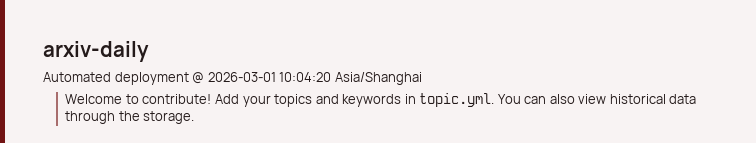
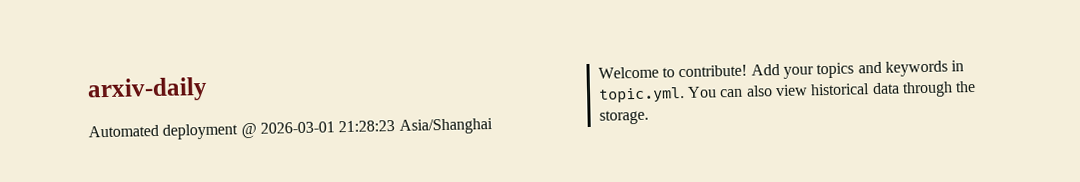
[279,72,332,82] 10:04:20 -> [338,120,396,133] 21:28:23

